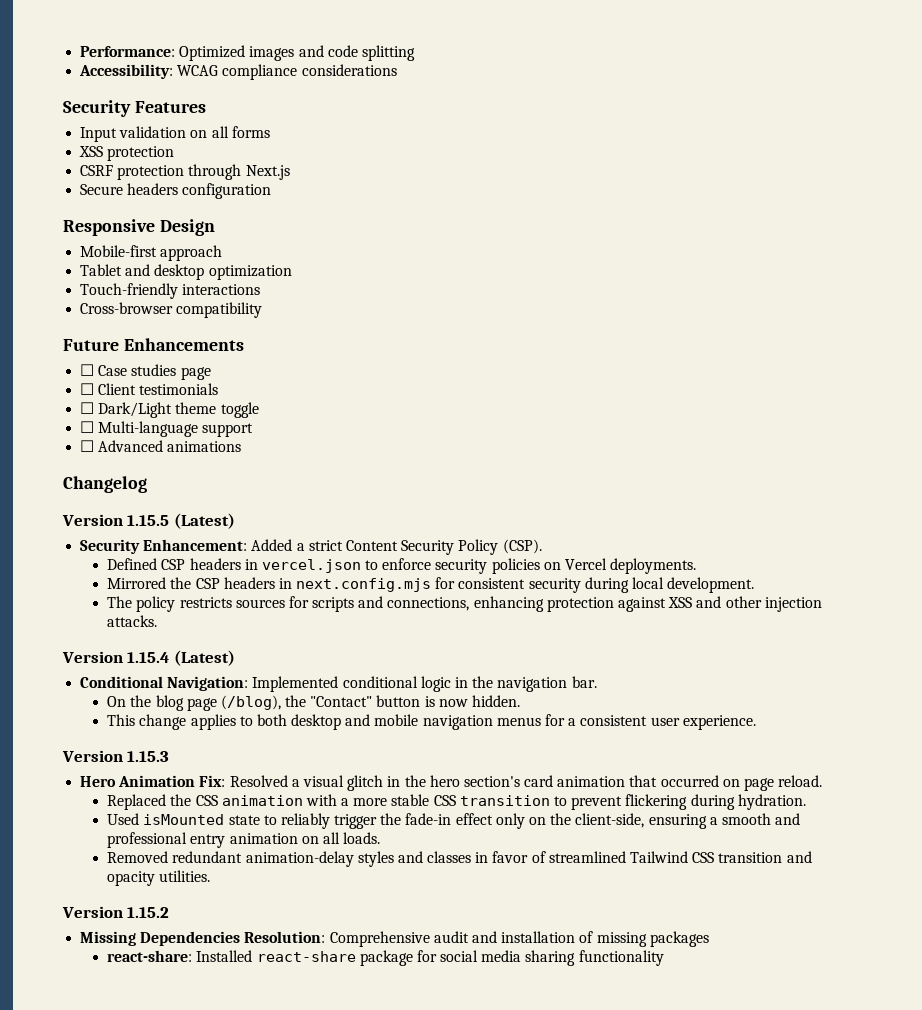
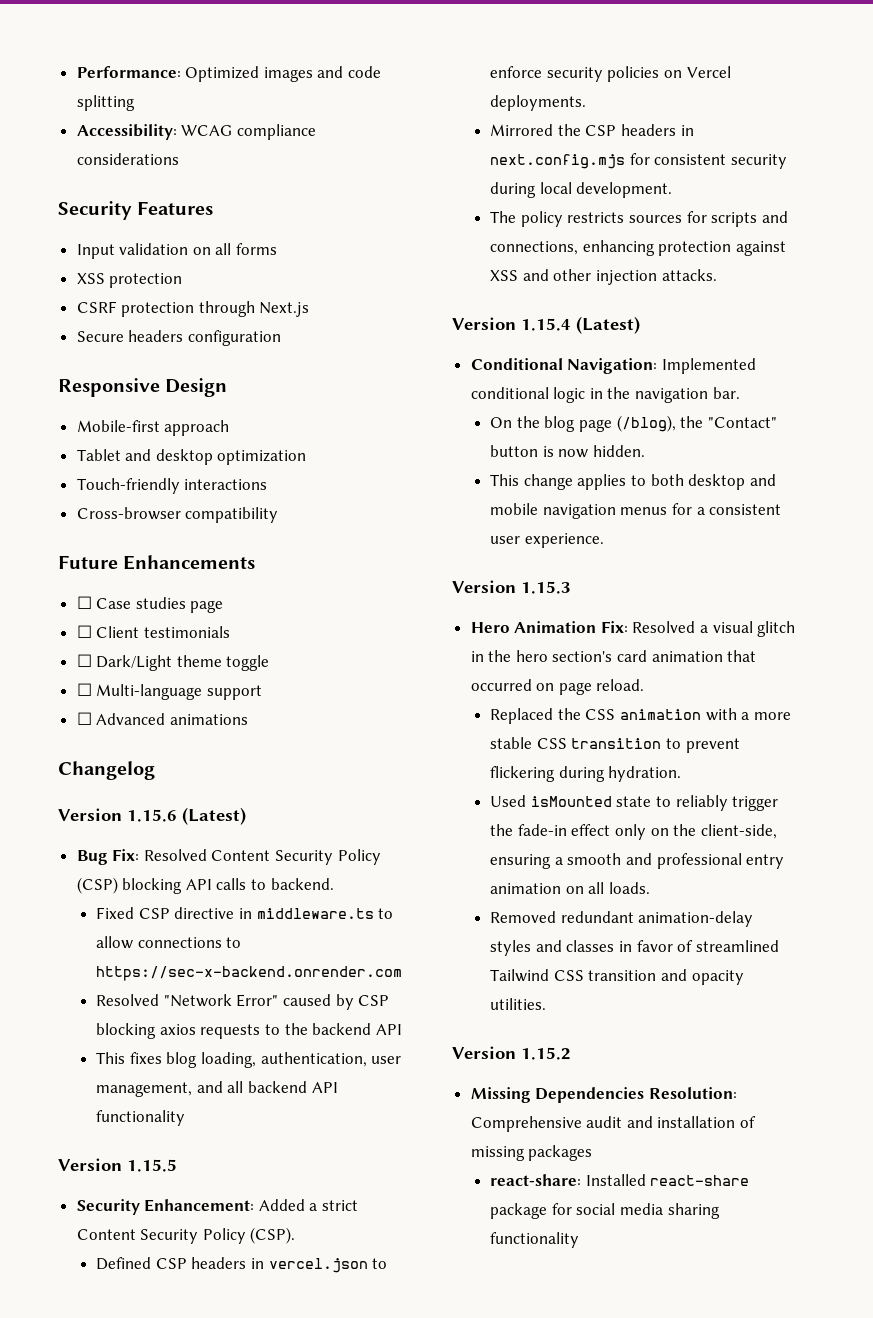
(147, 484) none -> [58,807,246,825] [76,849,381,865] [76,877,334,894] [96,907,394,919] [96,936,242,949] [96,966,403,981] [96,994,390,1010] [96,1023,402,1039] [96,1052,402,1068] [96,1081,338,1097] [96,1110,186,1126] // Version 1.15.6 (Latest) // Bug Fix: Resolved Content Security Policy (CSP) blocking API calls to backend. // Fixed CSP directive in middleware.ts to allow connections to https://sec-x-backend.onrender.com // Resolved "Network Error" caused by CSP blocking axios requests to the backend API // This fixes blog loading, authentication, user management, and all backend API functionality
[173,513,235,529] (Latest) -> (177, 1165) none

